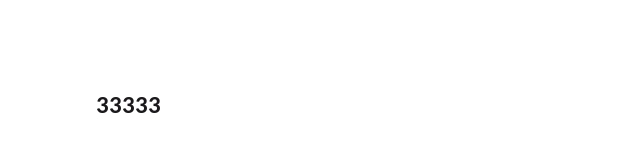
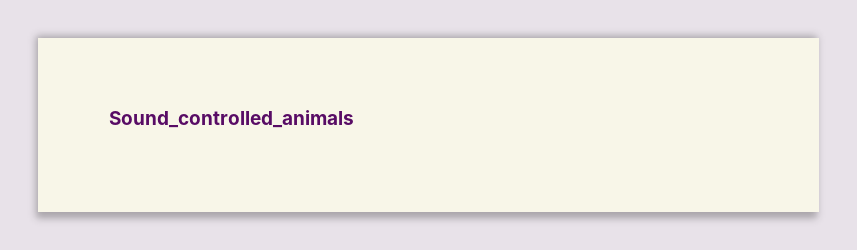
[96,97,161,113] 33333 -> [109,110,354,128] Sound_controlled_animals

